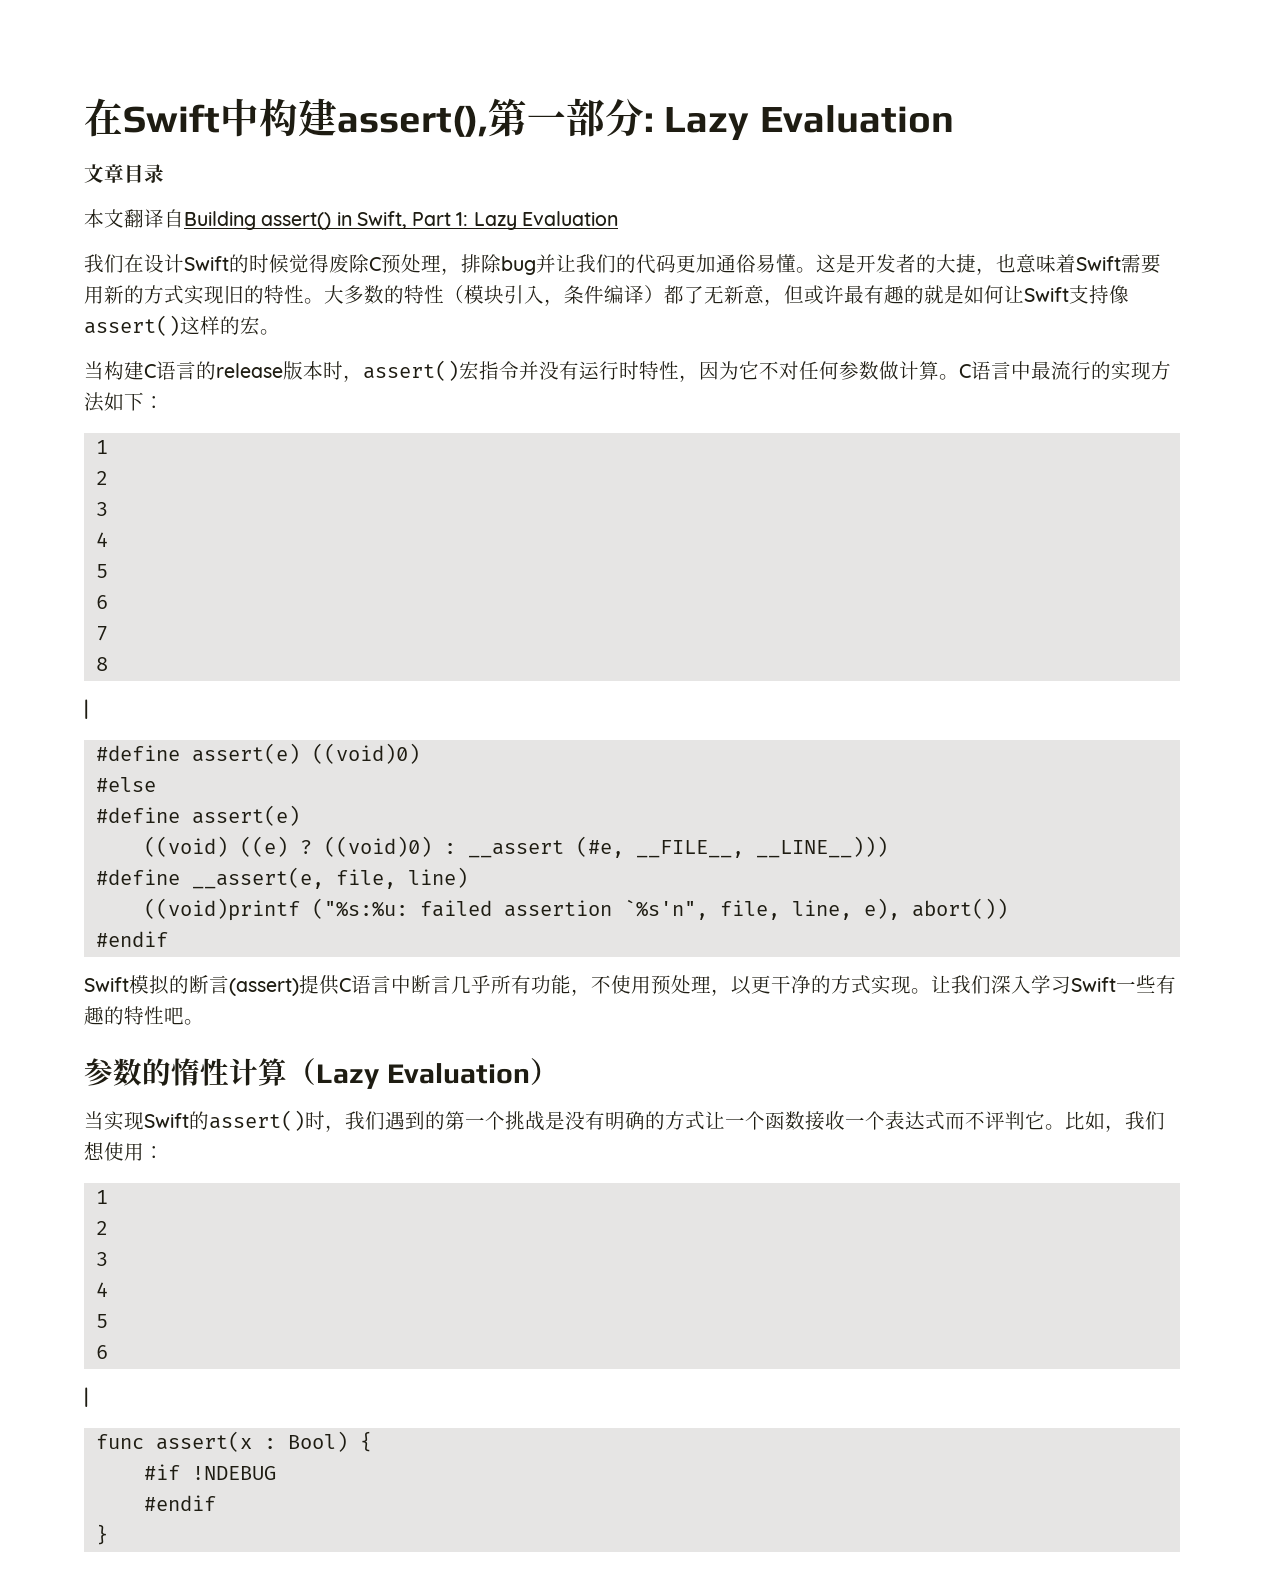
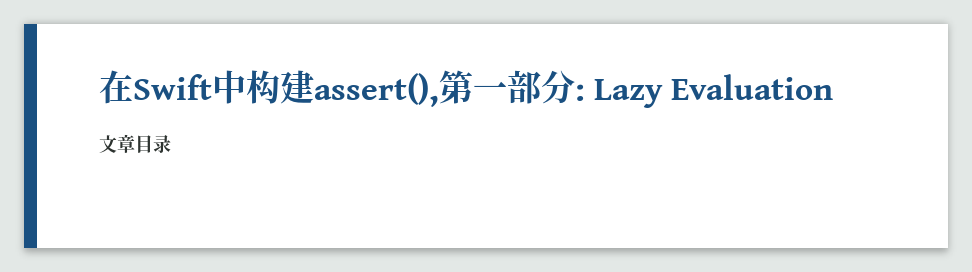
[84,209,618,230] [84,254,1161,275] [84,285,1129,306] [84,315,280,336] [84,360,1171,382] [84,392,164,412] [95,440,108,454] [95,471,108,485] [95,502,108,516] [95,532,108,547] [95,564,108,578] [95,595,108,609] [95,626,108,641] [95,657,108,671] [84,699,88,719] [95,743,420,764] [95,777,156,792] [95,805,300,826] [143,836,888,858] [95,867,468,889] [143,898,1008,921] [95,931,168,947] [84,975,1176,996] [84,1006,204,1025] [84,1058,559,1089] [84,1110,1165,1132] [84,1141,164,1161] [95,1190,108,1204] [95,1221,108,1235] [95,1252,108,1266] [95,1282,108,1297] [95,1314,108,1328] [95,1345,108,1359] [84,1387,88,1407] [95,1431,372,1452] [143,1464,276,1480] [143,1495,216,1511] [95,1524,108,1545] // 本文翻译自Building assert() in Swift, Part 1: Lazy Evaluation // 我们在设计Swift的时候觉得废除C预处理，排除bug并让我们的代码更加通俗易懂。这是开发者的大捷，也意味着Swift需要用新的方式实现旧的特性。大多数的特性（模块引入，条件编译）都了无新意，但或许最有趣的就是如何让Swift支持像assert()这样的宏。 // 当构建C语言的release版本时，assert()宏指令并没有运行时特性，因为它不对任何参数做计算。C语言中最流行的实现方法如下： // 1 // 2 // 3 // 4 // 5 // 6 // 7 // 8 // | // #define assert(e) ((void)0) // #else // #define assert(e) // ((void) ((e) ? ((void)0) : __assert (#e, __FILE__, __LINE__))) // #define __assert(e, file, line) // ((void)printf ("%s:%u: failed assertion `%s'n", file, line, e), abort()) // #endif // Swift模拟的断言(assert)提供C语言中断言几乎所有功能，不使用预处理，以更干净的方式实现。让我们深入学习Swift一些有趣的特性吧。 // 参数的惰性计算（Lazy Evaluation） // 当实现Swift的assert()时，我们遇到的第一个挑战是没有明确的方式让一个函数接收一个表达式而不评判它。比如，我们想使用： // 1 // 2 // 3 // 4 // 5 // 6 // | // func assert(x : Bool) { // #if !NDEBUG // #endif // } -> (171, 144) none

